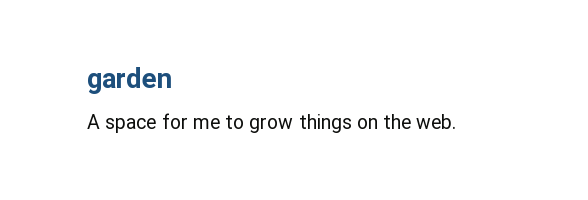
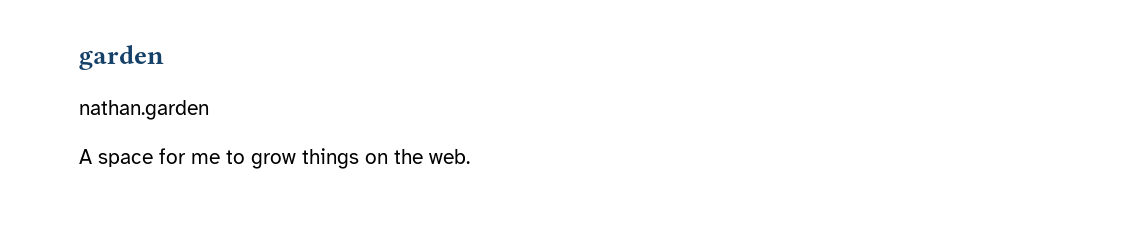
(172, 80) none -> [79,100,209,120] // nathan.garden

